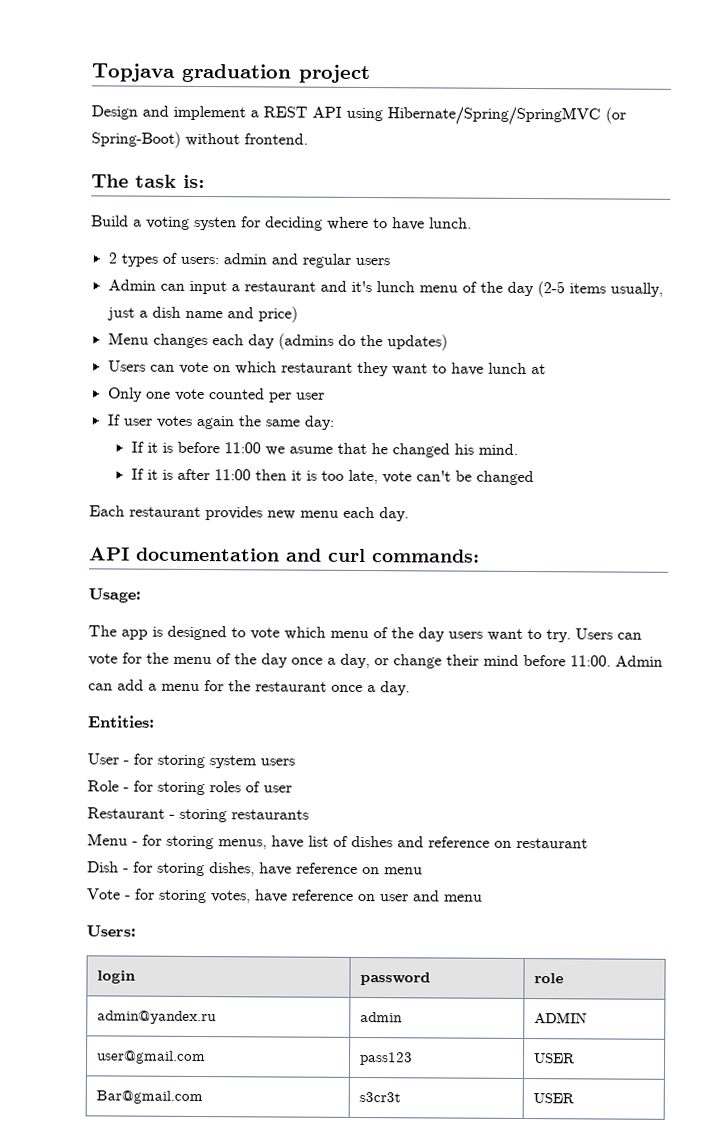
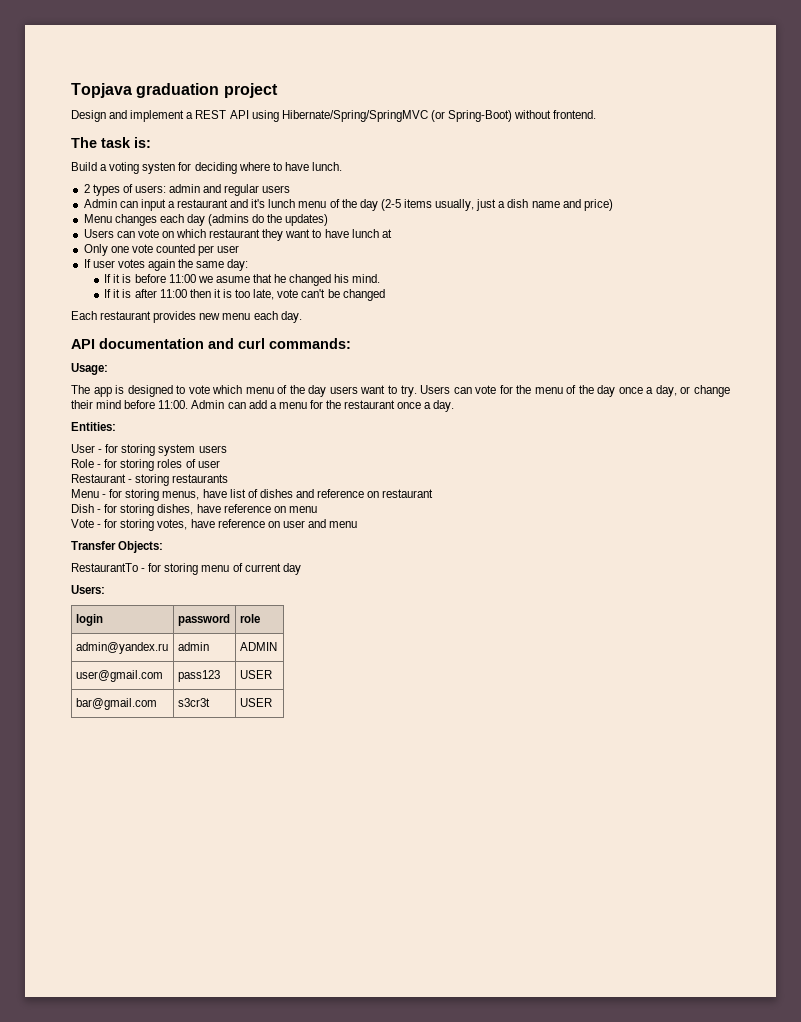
(483, 898) none -> [71,541,164,553] [71,563,301,575] // Transfer Objects: // RestaurantTo - for storing menu of current day
[96,1090,204,1105] Bar@gmail.com -> [75,698,157,710] bar@gmail.com

